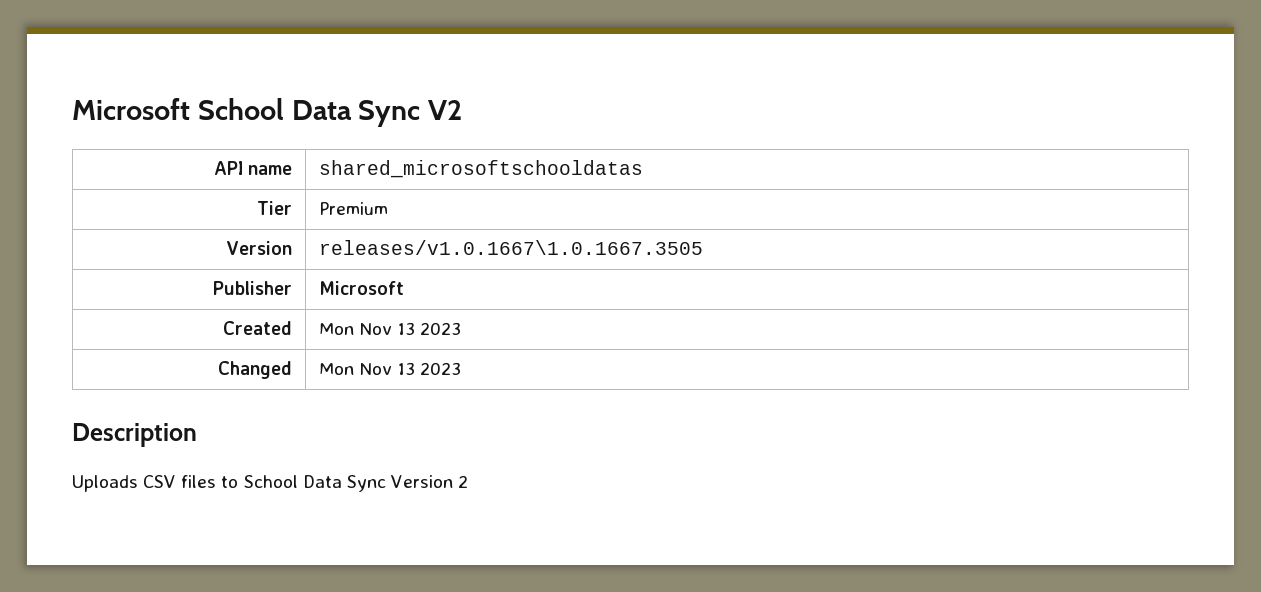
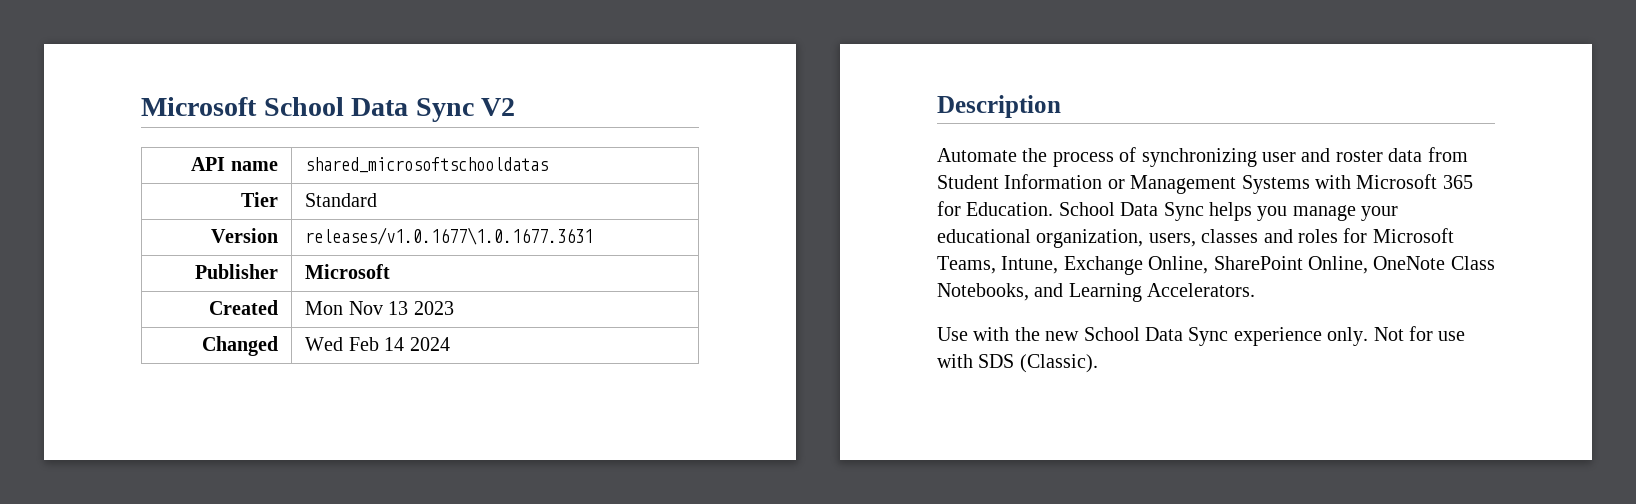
[319,202,389,215] Premium -> [305,193,378,207] Standard
[319,240,704,255] releases/v1.0.1667\1.0.1667.3505 -> [305,227,594,245] releases/v1.0.1677\1.0.1677.3631
[319,362,461,375] [72,423,197,447] [72,475,469,492] Mon Nov 13 2023 // Description // Uploads CSV files to School Data Sync Version 2 -> [305,337,450,351] [937,95,1061,118] [937,147,1468,167] [937,174,1473,194] [937,201,1399,221] [937,228,1454,248] [937,256,1495,275] [937,283,1256,302] [937,326,1466,346] [937,354,1098,373] Wed Feb 14 2024 // Description // Automate the process of synchronizing user and roster data from Student Information or Management Systems with Microsoft 365 for Education. School Data Sync helps you manage your educational organization, users, classes and roles for Microsoft Teams, Intune, Exchange Online, SharePoint Online, OneNote Class Notebooks, and Learning Accelerators. // Use with the new School Data Sync experience only. Not for use with SDS (Classic).

